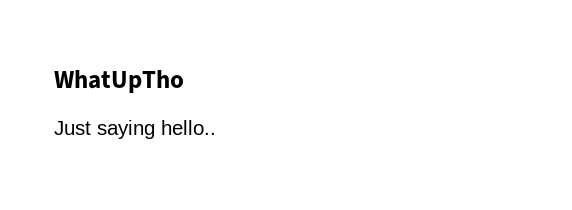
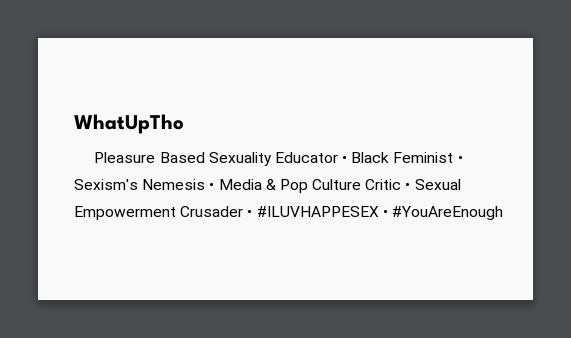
[54,120,216,139] Just saying hello.. -> [94,152,463,166] [74,179,461,193] [74,206,503,220] Pleasure Based Sexuality Educator • Black Feminist • Sexism's Nemesis • Media & Pop Culture Critic • Sexual Empowerment Crusader • #ILUVHAPPESEX • #YouAreEnough

